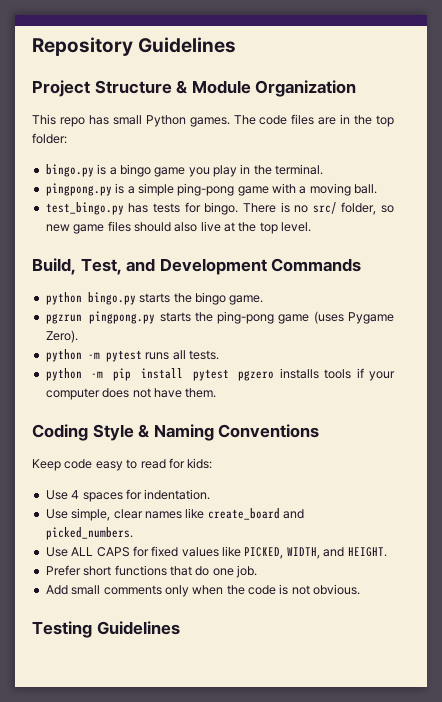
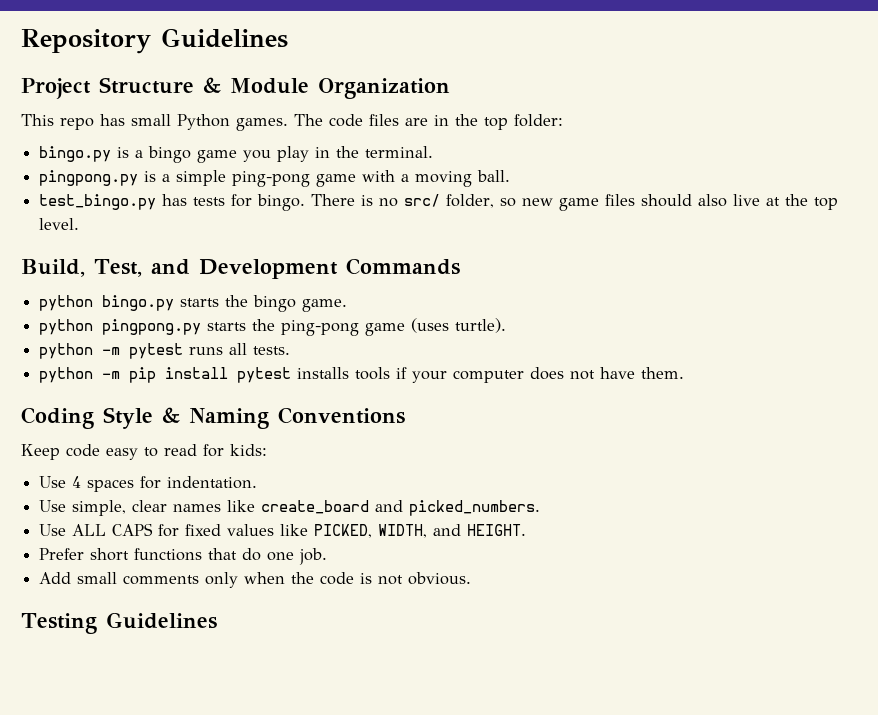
[45,314,82,324] pgzrun -> [39,319,94,335] python
[348,312,394,324] [45,330,78,343] Pygame Zero). -> [455,318,507,333] turtle).
[238,371,275,381] pgzero -> (292, 375) none

